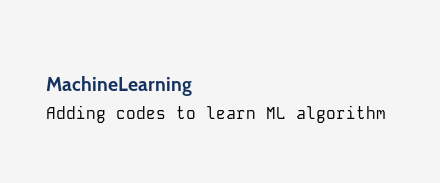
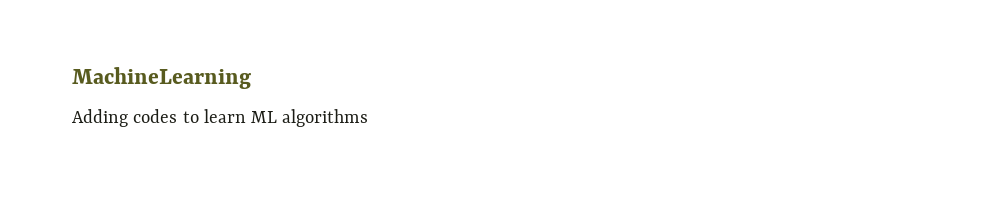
[296,105,386,123] algorithm -> [282,109,369,127] algorithms

